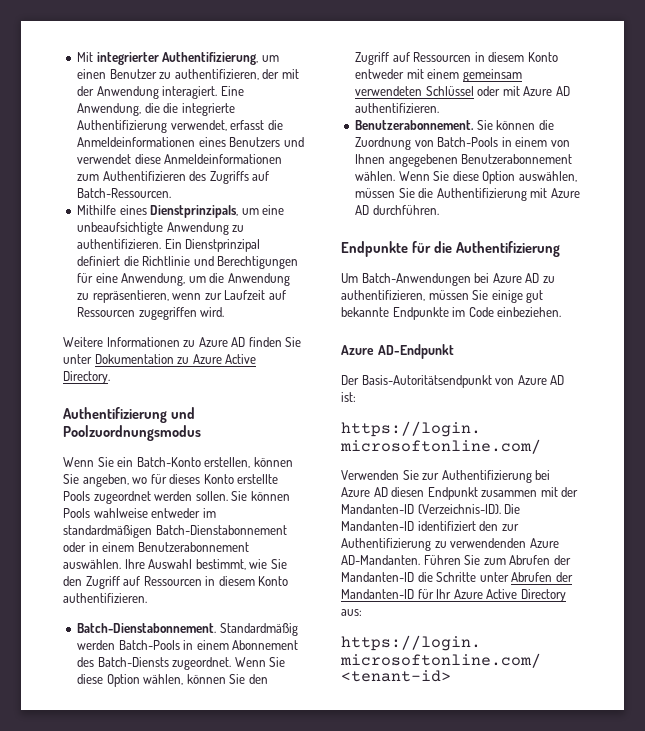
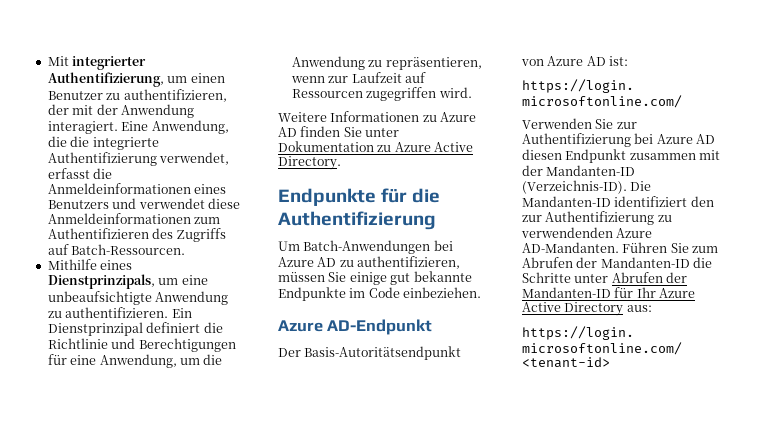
[63,407,195,423] [63,425,201,441] [63,457,293,468] [63,474,279,487] [63,491,290,504] [63,508,216,518] [63,525,287,538] [63,542,249,552] [63,559,287,570] [63,576,289,589] [63,593,147,603] [77,623,298,636] [77,640,299,650] [77,657,286,670] [77,674,268,687] [355,52,558,65] [355,69,522,82] [355,86,570,96] [355,103,440,113] [355,120,554,130] [355,137,570,150] [355,154,573,167] [355,171,577,184] [355,188,580,201] [355,205,439,215] // Authentifizierung und Poolzuordnungsmodus // Wenn Sie ein Batch-Konto erstellen, können Sie angeben, wo für dieses Konto erstellte Pools zugeordnet werden sollen. Sie können Pools wahlweise entweder im standardmäßigen Batch-Dienstabonnement oder in einem Benutzerabonnement auswählen. Ihre Auswahl bestimmt, wie Sie den Zugriff auf Ressourcen in diesem Konto authentifizieren. // Batch-Dienstabonnement. Standardmäßig werden Batch-Pools in einem Abonnement des Batch-Diensts zugeordnet. Wenn Sie diese Option wählen, können Sie den Zugriff auf Ressourcen in diesem Konto entweder mit einem gemeinsam verwendeten Schlüssel oder mit Azure AD authentifizieren. // Benutzerabonnement. Sie können die Zuordnung von Batch-Pools in einem von Ihnen angegebenen Benutzerabonnement wählen. Wenn Sie diese Option auswählen, müssen Sie die Authentifizierung mit Azure AD durchführen. -> (341, 163) none

